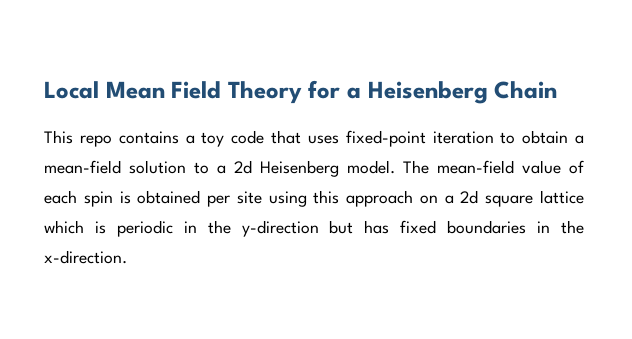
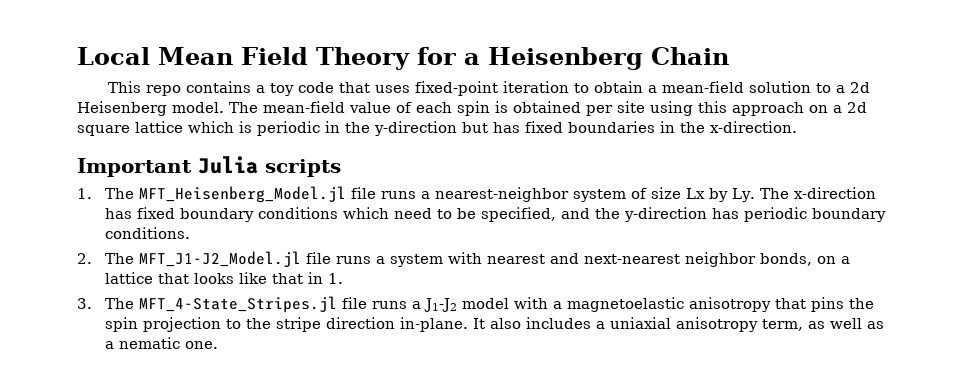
(127, 257) none -> [77,156,341,177] [77,186,876,203] [104,207,886,222] [104,227,190,239] [77,251,850,267] [104,272,343,284] [77,296,874,313] [104,317,884,332] [104,337,218,349] // Important Julia scripts // 1. The MFT_Heisenberg_Model.jl file runs a nearest-neighbor system of size Lx by Ly. The x-direction has fixed boundary conditions which need to be specified, and the y-direction has periodic boundary conditions. // 2. The MFT_J1-J2_Model.jl file runs a system with nearest and next-nearest neighbor bonds, on a lattice that looks like that in 1. // 3. The MFT_4-State_Stripes.jl file runs a J1-J2 model with a magnetoelastic anisotropy that pins the spin projection to the stripe direction in-plane. It also includes a uniaxial anisotropy term, as well as a nematic one.

